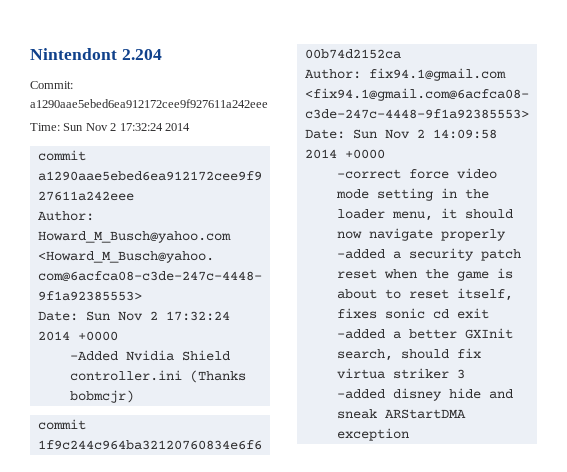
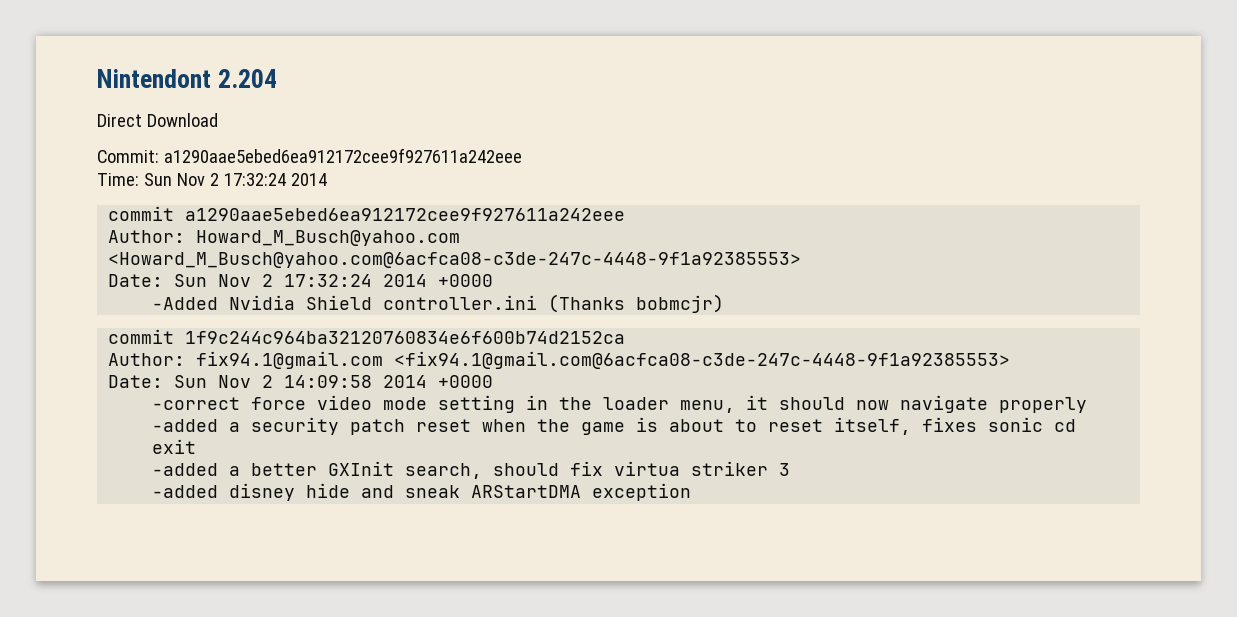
(162, 54) none -> [97,113,218,127] // Direct Download

